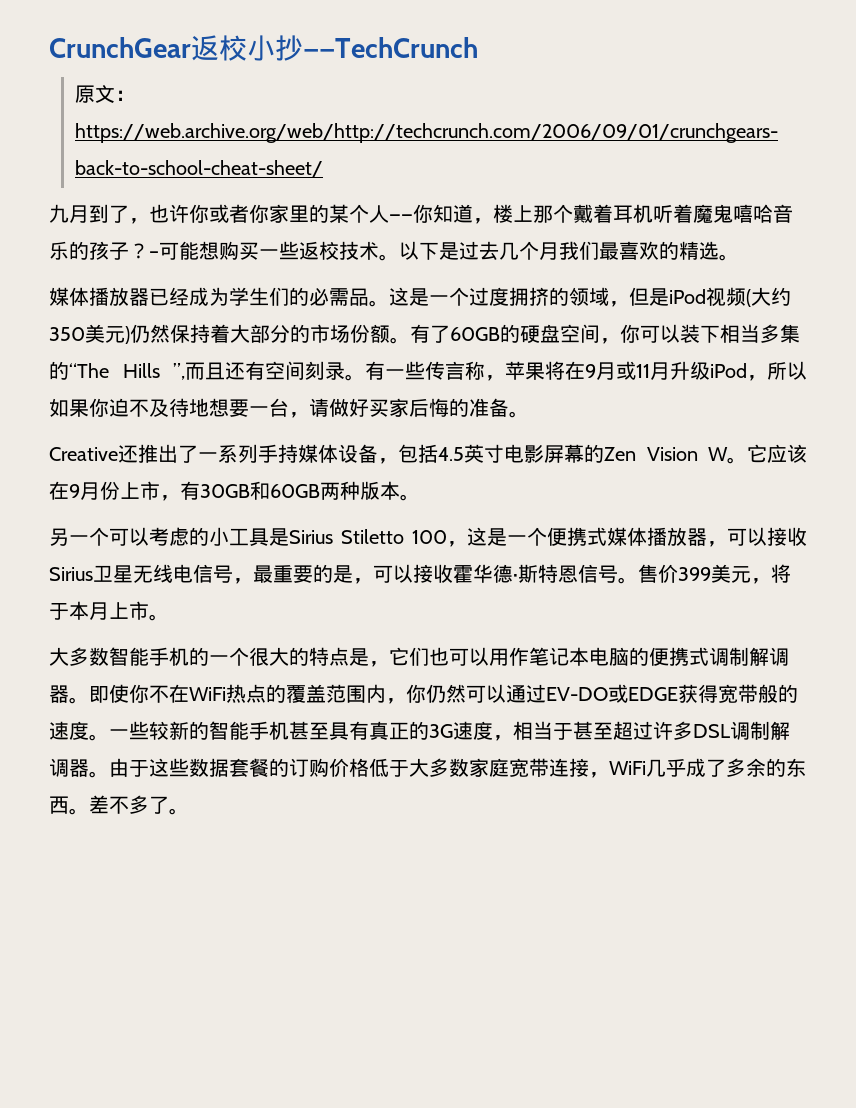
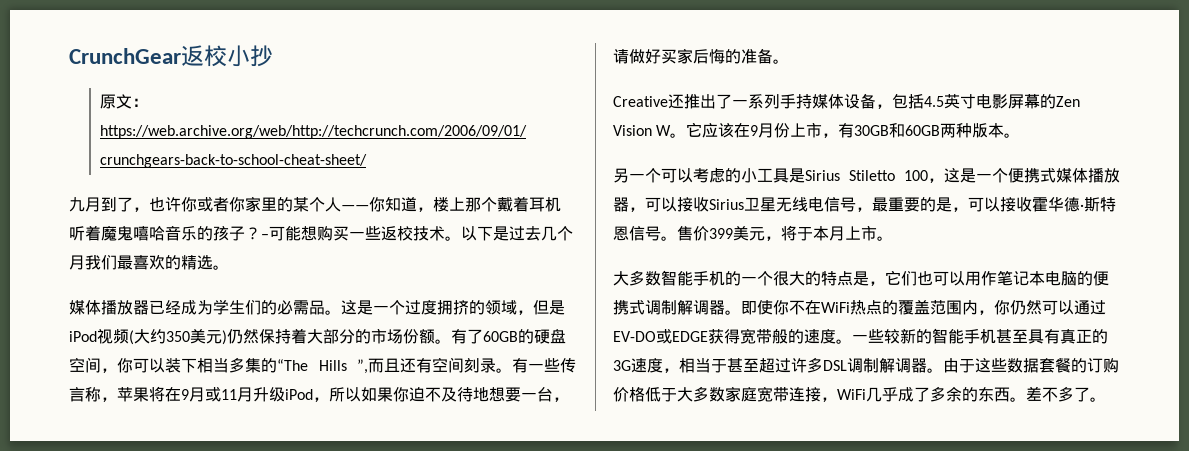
[303,37,478,58] ——TechCrunch -> (273, 56) none

